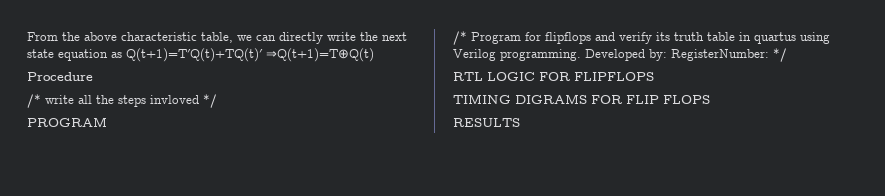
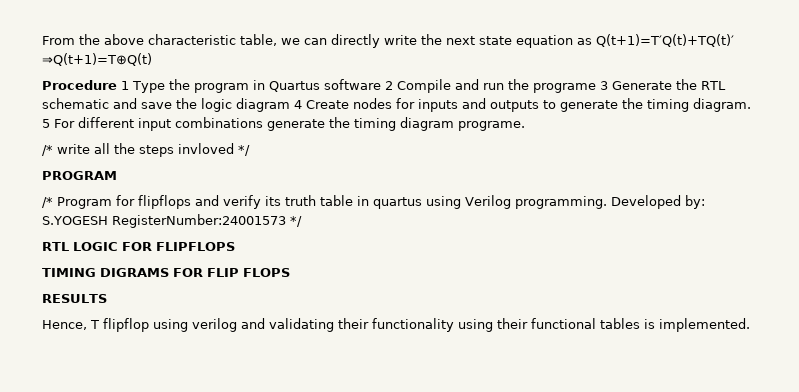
(93, 76) none -> [121,79,726,93] [42,98,751,112] [42,117,525,131] 1 Type the program in Quartus software 2 Compile and run the programe 3 Generate the RTL schematic and save the logic diagram 4 Create nodes for inputs and outputs to generate the timing diagram. 5 For different input combinations generate the timing diagram programe.
[671,49,769,61] RegisterNumber: -> [42,214,286,228] S.YOGESH RegisterNumber:24001573
(520, 122) none -> [42,318,750,332] // Hence, T flipflop using verilog and validating their functionality using their functional tables is implemented.

